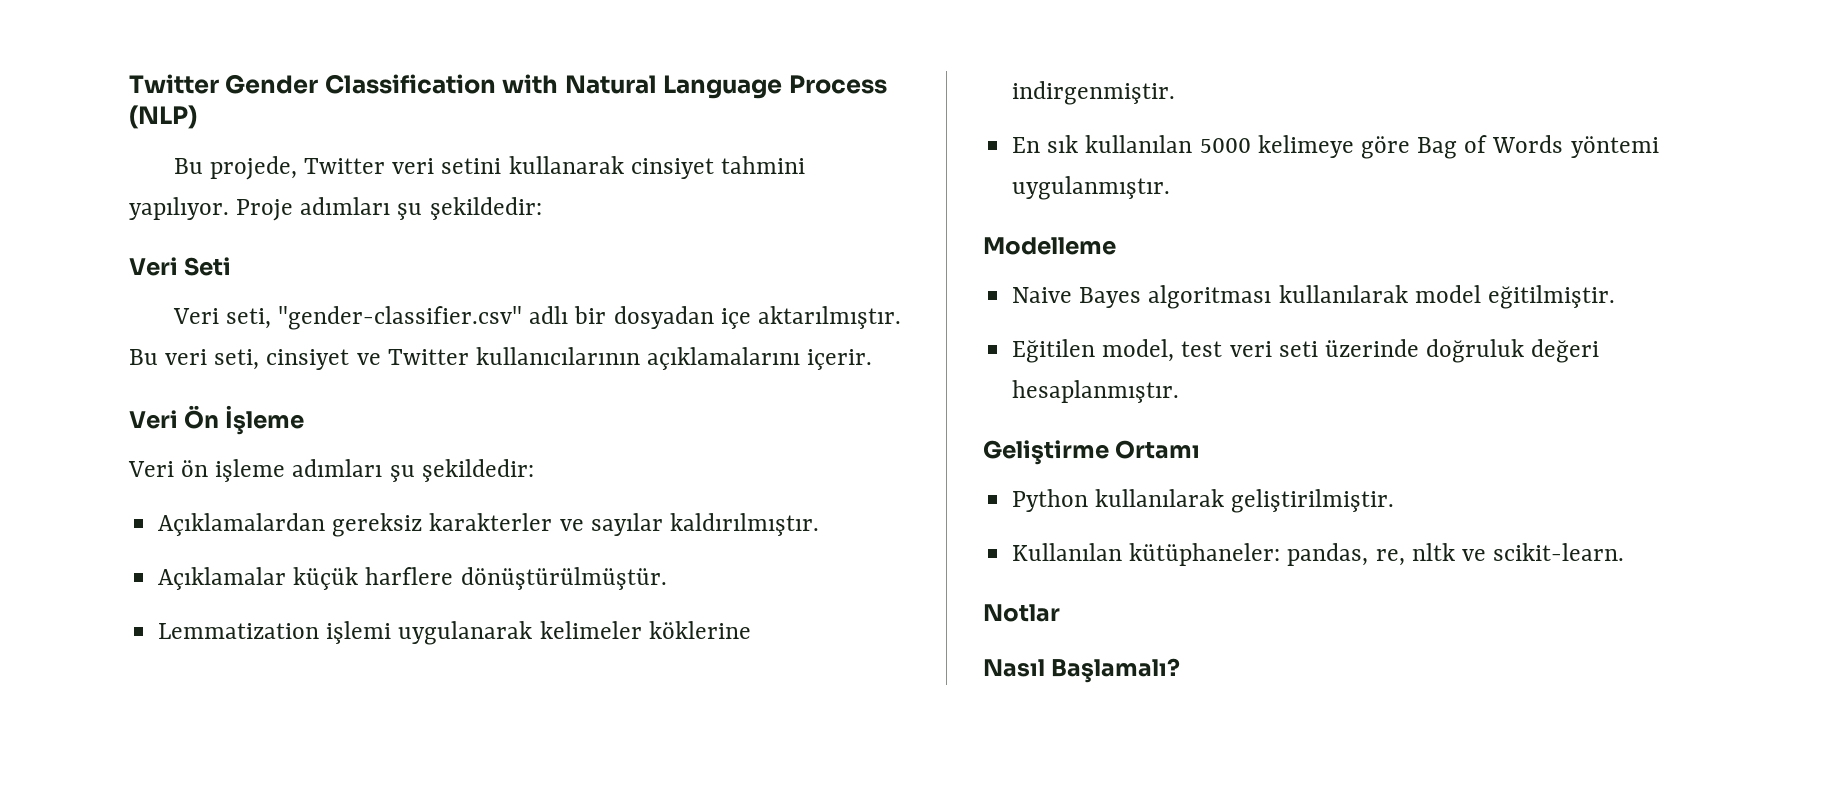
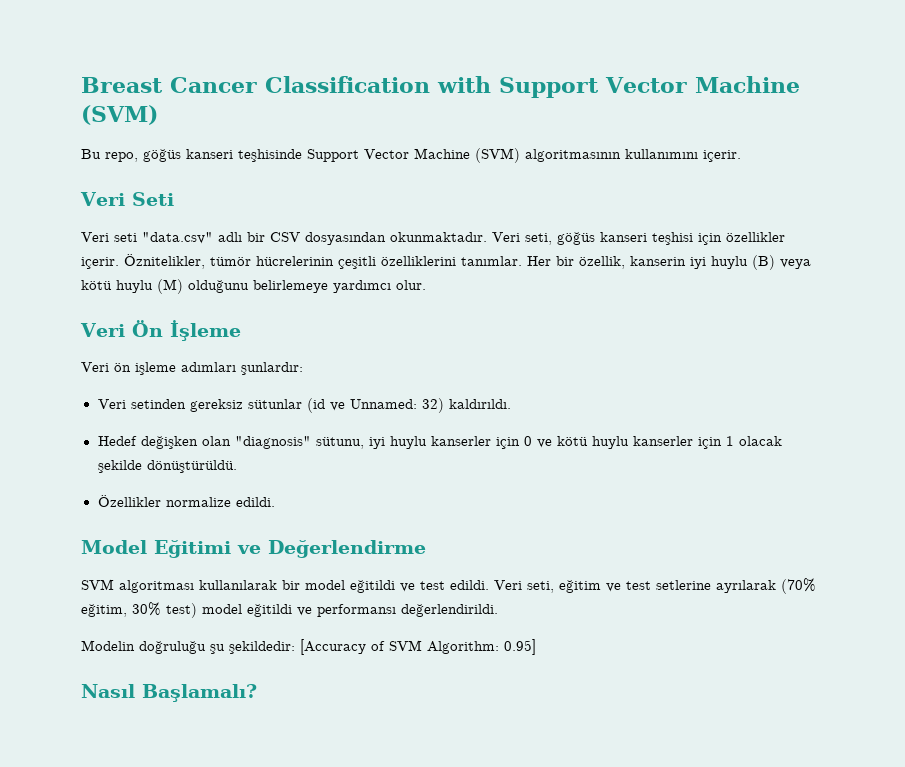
[129,74,887,99] [129,105,197,129] [173,156,805,180] [129,197,542,221] [129,257,232,276] [172,306,901,330] [129,347,873,370] Twitter Gender Classification with Natural Language Process (NLP) // Bu projede, Twitter veri setini kullanarak cinsiyet tahmini yapılıyor. Proje adımları şu şekildedir: // Veri Seti // Veri seti, "gender-classifier.csv" adlı bir dosyadan içe aktarılmıştır. Bu veri seti, cinsiyet ve Twitter kullanıcılarının açıklamalarını içerir. -> [81,76,800,98] [81,105,158,125] [81,148,741,163] [80,192,174,206] [81,232,785,245] [81,254,811,270] [81,279,426,294] Breast Cancer Classification with Support Vector Machine (SVM) // Bu repo, göğüs kanseri teşhisinde Support Vector Machine (SVM) algoritmasının kullanımını içerir. // Veri Seti // Veri seti "data.csv" adlı bir CSV dosyasından okunmaktadır. Veri seti, göğüs kanseri teşhisi için özellikler içerir. Öznitelikler, tümör hücrelerinin çeşitli özelliklerini tanımlar. Her bir özellik, kanserin iyi huylu (B) veya kötü huylu (M) olduğunu belirlemeye yardımcı olur.
[389,459,534,482] [158,513,819,537] [158,567,667,590] [158,621,751,645] [1012,81,1176,105] [1012,135,1659,159] [1012,176,1171,200] [983,237,1116,255] [1012,285,1615,309] [1012,339,1600,363] [1012,380,1180,403] [983,440,1201,465] [1012,489,1395,513] [1012,543,1625,566] [983,604,1060,622] şu şekildedir: // Açıklamalardan gereksiz karakterler ve sayılar kaldırılmıştır. // Açıklamalar küçük harflere dönüştürülmüştür. // Lemmatization işlemi uygulanarak kelimeler köklerine indirgenmiştir. // En sık kullanılan 5000 kelimeye göre Bag of Words yöntemi uygulanmıştır. // Modelleme // Naive Bayes algoritması kullanılarak model eğitilmiştir. // Eğitilen model, test veri seti üzerinde doğruluk değeri hesaplanmıştır. // Geliştirme Ortamı // Python kullanılarak geliştirilmiştir. // Kullanılan kütüphaneler: pandas, re, nltk ve scikit-learn. // Notlar -> [241,362,303,375] [97,398,511,413] [97,436,782,449] [97,460,237,473] [97,495,275,507] [81,540,426,558] [81,578,816,594] [81,602,498,618] [81,639,536,655] şunlardır: // Veri setinden gereksiz sütunlar (id ve Unnamed: 32) kaldırıldı. // Hedef değişken olan "diagnosis" sütunu, iyi huylu kanserler için 0 ve kötü huylu kanserler için 1 olacak şekilde dönüştürüldü. // Özellikler normalize edildi. // Model Eğitimi ve Değerlendirme // SVM algoritması kullanılarak bir model eğitildi ve test edildi. Veri seti, eğitim ve test setlerine ayrılarak (70% eğitim, 30% test) model eğitildi ve performansı değerlendirildi. // Modelin doğruluğu şu şekildedir: [Accuracy of SVM Algorithm: 0.95]

